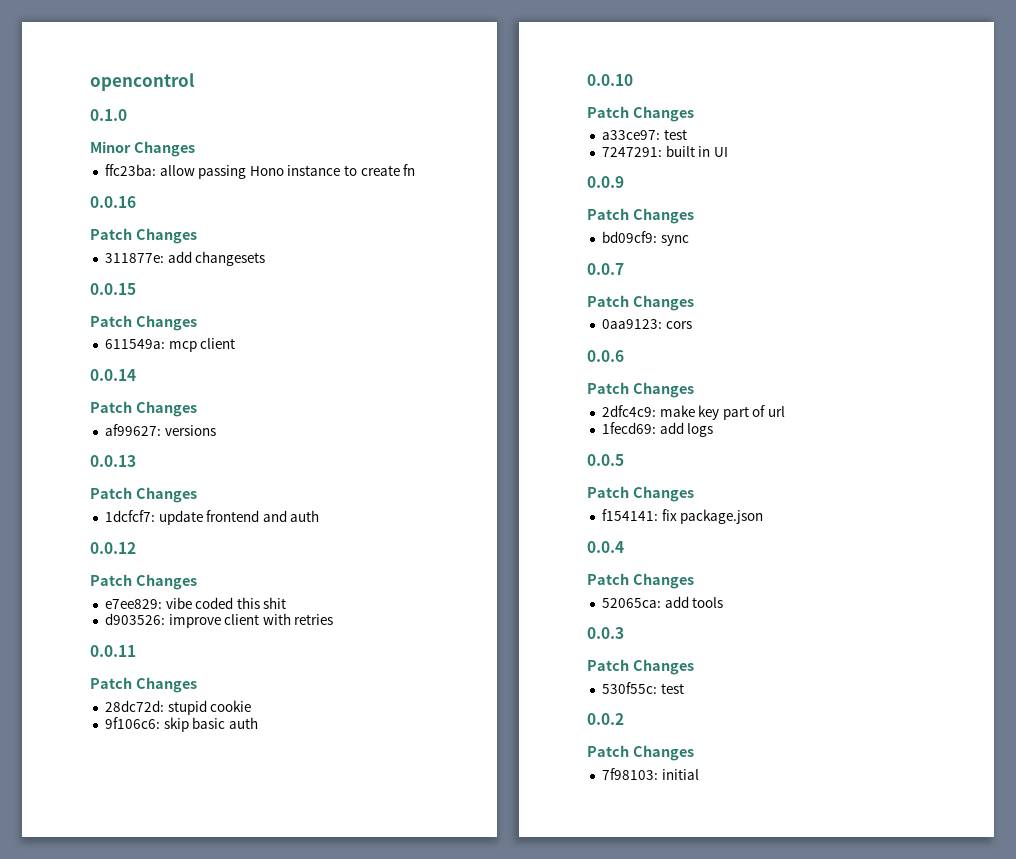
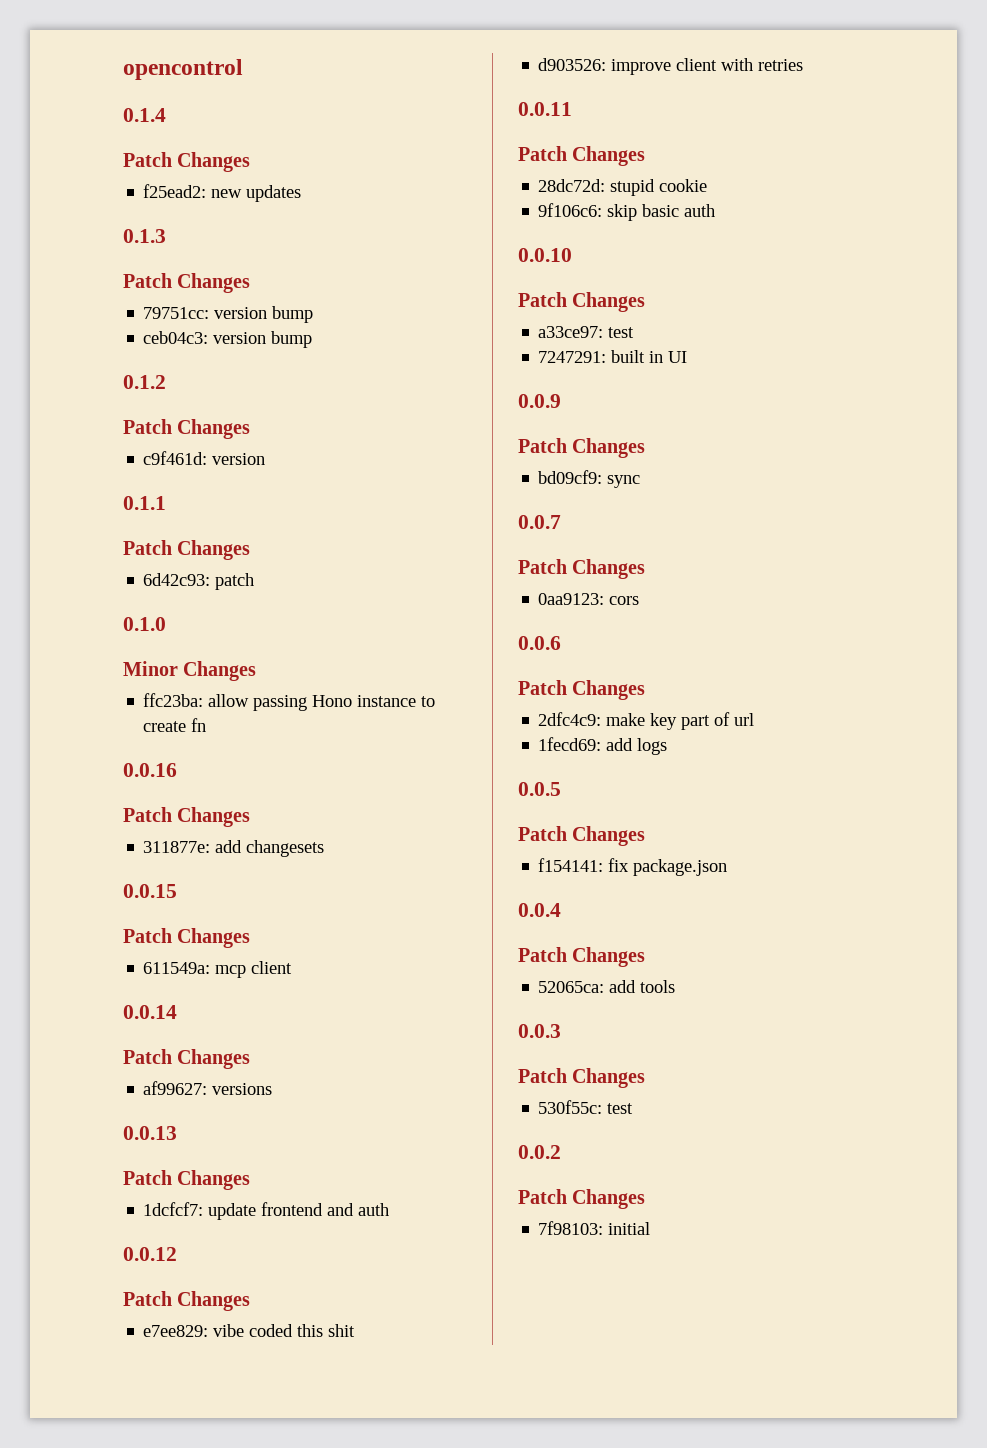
(194, 82) none -> [123,108,166,122] [123,152,251,172] [143,184,302,202] [123,229,166,243] [123,273,251,293] [143,306,314,323] [143,331,313,348] [123,375,166,389] [123,419,251,439] [143,451,266,465] [123,496,166,510] [123,540,251,560] [143,573,255,590] // 0.1.4 // Patch Changes // f25ead2: new updates // 0.1.3 // Patch Changes // 79751cc: version bump // ceb04c3: version bump // 0.1.2 // Patch Changes // c9f461d: version // 0.1.1 // Patch Changes // 6d42c93: patch

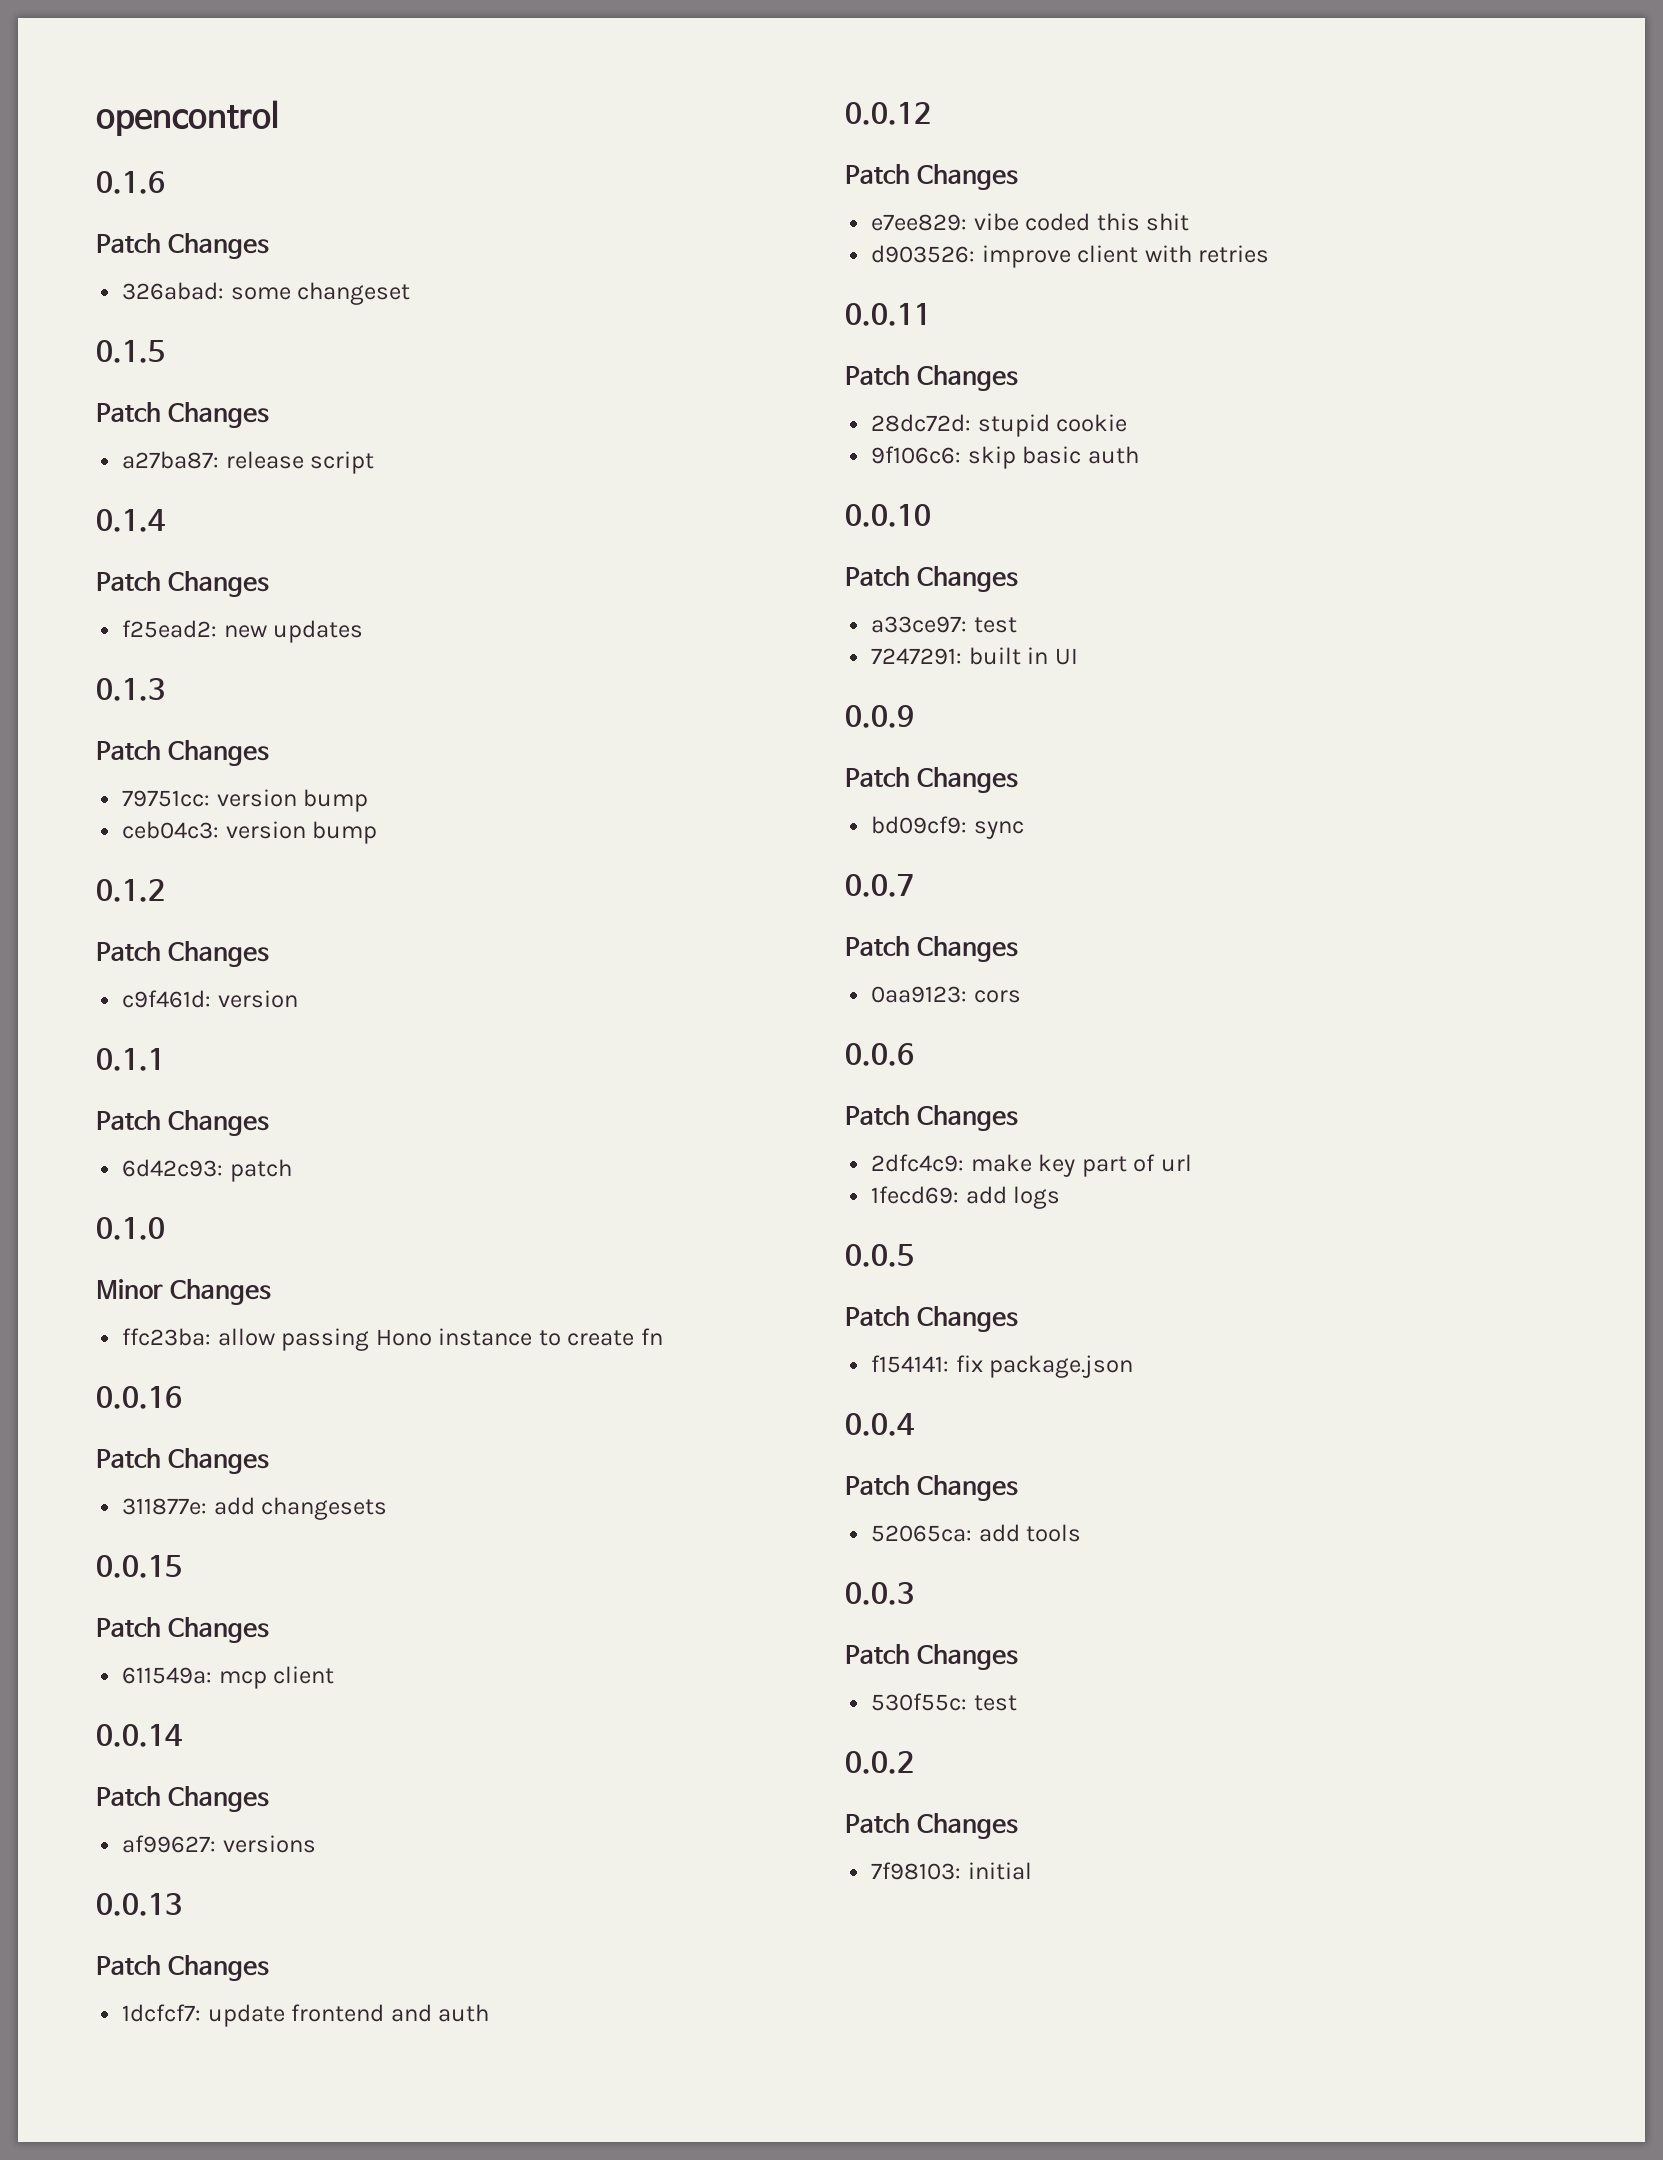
(243, 69) none -> [96,171,165,194] [96,233,269,259] [122,282,411,305] [96,340,165,363] [96,402,269,428] [122,451,375,474] // 0.1.6 // Patch Changes // 326abad: some changeset // 0.1.5 // Patch Changes // a27ba87: release script

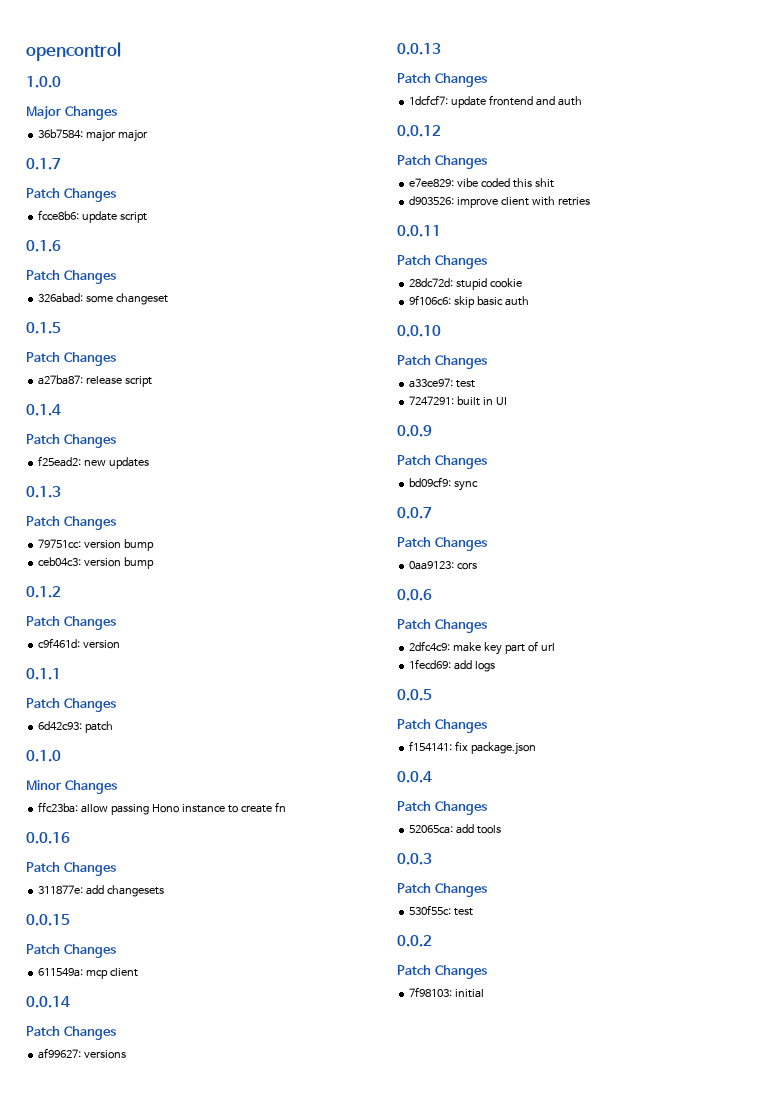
(279, 118) none -> [26,76,61,88] [26,106,117,120] [38,129,149,142] [26,158,61,170] [26,188,116,202] [38,210,148,223] // 1.0.0 // Major Changes // 36b7584: major major // 0.1.7 // Patch Changes // fcce8b6: update script

